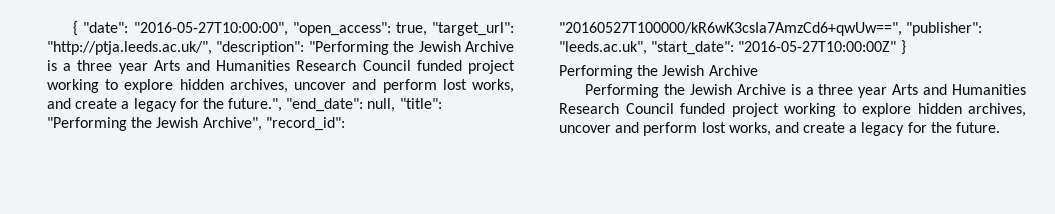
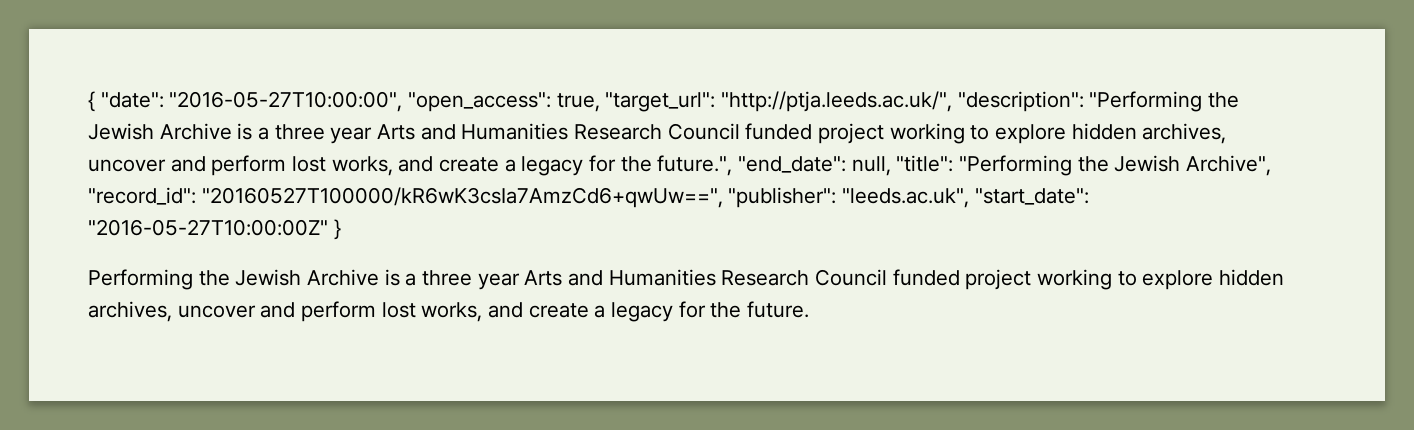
[585,84,786,98] // Performing the Jewish Archive -> (380, 277) none

